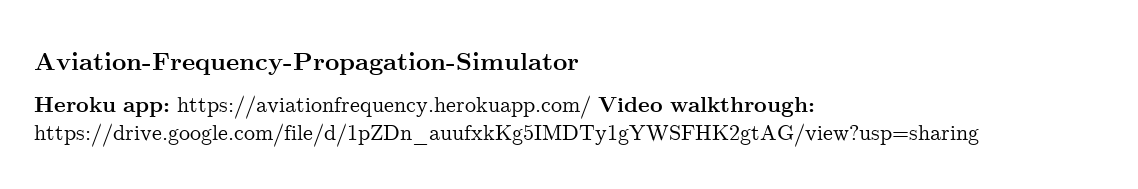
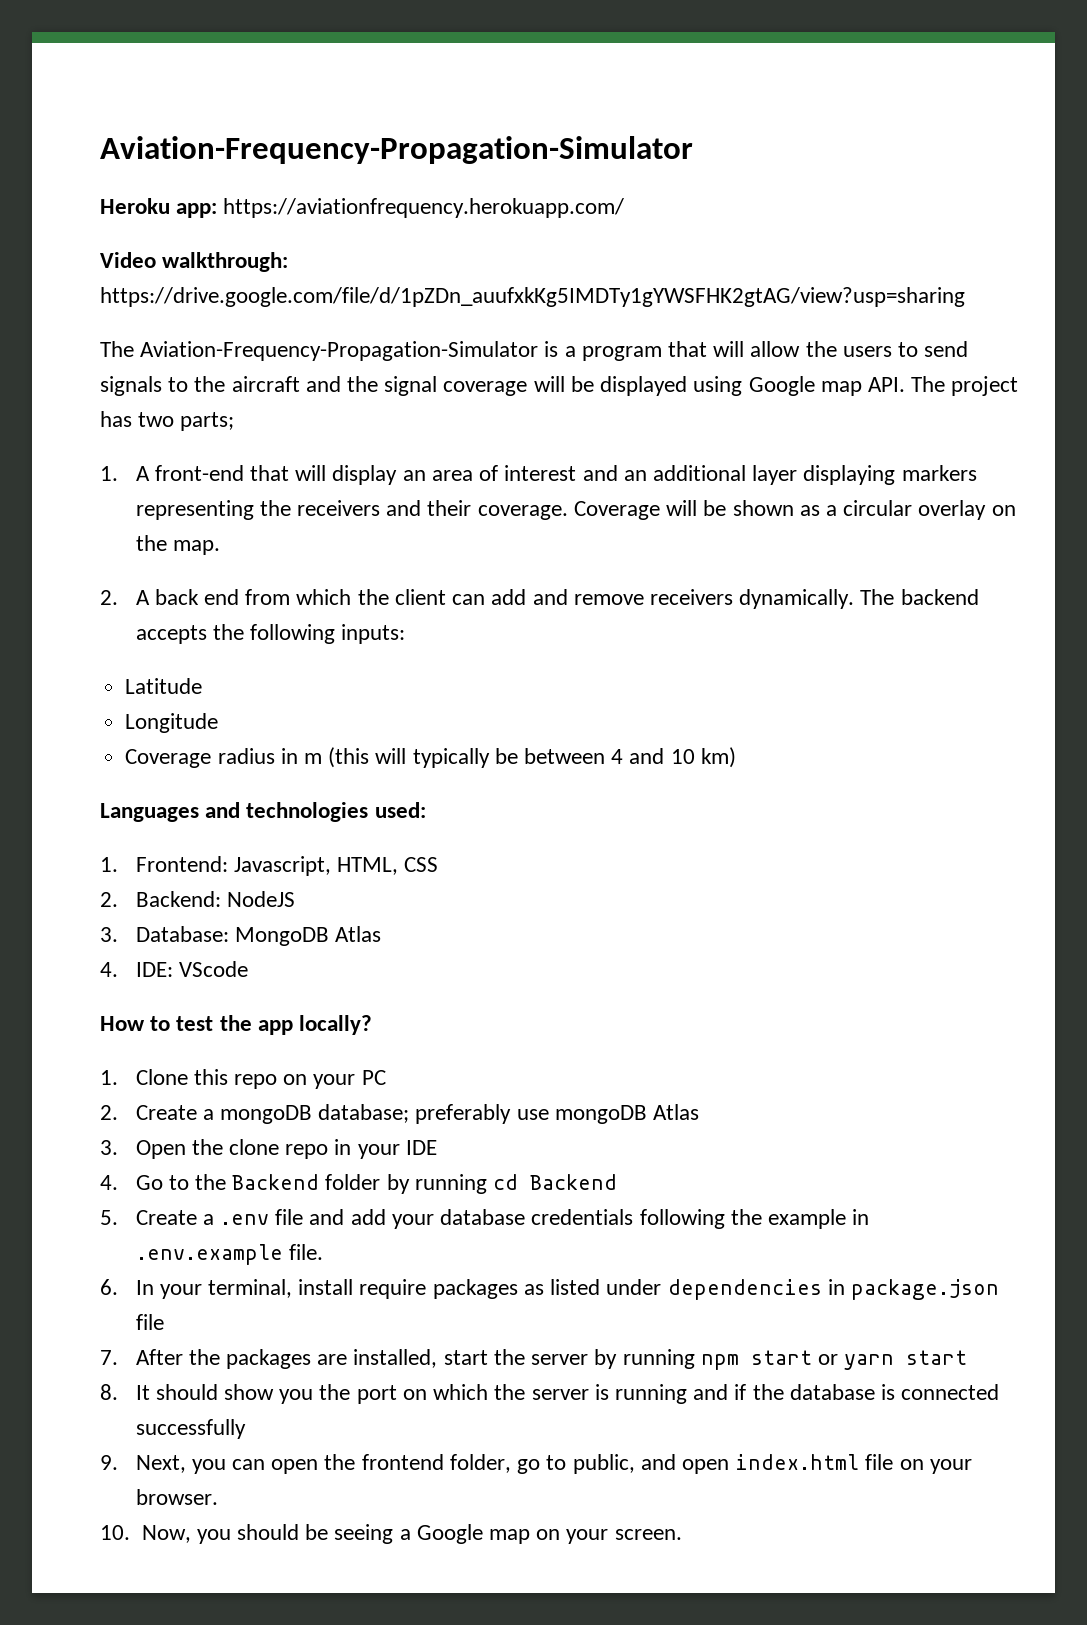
(591, 107) none -> (625, 208) //
(979, 135) none -> [100,341,969,361] [100,376,1019,396] [100,411,235,431] [100,465,977,485] [135,500,1016,520] [135,535,220,555] [100,589,979,609] [135,624,406,644] [125,678,203,694] [125,713,219,733] [125,747,736,768] [100,802,426,822] [100,856,439,876] [100,891,295,907] [100,926,382,946] [100,961,248,977] [100,1015,373,1035] [100,1069,386,1089] [100,1104,700,1124] [100,1139,437,1159] [100,1174,618,1194] [100,1209,870,1229] [135,1244,323,1265] [100,1279,999,1300] [135,1314,164,1330] [100,1349,968,1370] [100,1384,1000,1404] [135,1419,246,1439] [100,1454,972,1474] [135,1489,218,1505] [100,1524,682,1544] // The Aviation-Frequency-Propagation-Simulator is a program that will allow the users to send signals to the aircraft and the signal coverage will be displayed using Google map API. The project has two parts; // 1. A front-end that will display an area of interest and an additional layer displaying markers representing the receivers and their coverage. Coverage will be shown as a circular overlay on the map. // 2. A back end from which the client can add and remove receivers dynamically. The backend accepts the following inputs: // Latitude // Longitude // Coverage radius in m (this will typically be between 4 and 10 km) // Languages and technologies used: // 1. Frontend: Javascript, HTML, CSS // 2. Backend: NodeJS // 3. Database: MongoDB Atlas // 4. IDE: VScode // How to test the app locally? // 1. Clone this repo on your PC // 2. Create a mongoDB database; preferably use mongoDB Atlas // 3. Open the clone repo in your IDE // 4. Go to the Backend folder by running cd Backend // 5. Create a .env file and add your database credentials following the example in .env.example file. // 6. In your terminal, install require packages as listed under dependencies in package.json file // 7. After the packages are installed, start the server by running npm start or yarn start // 8. It should show you the port on which the server is running and if the database is connected successfully // 9. Next, you can open the frontend folder, go to public, and open index.html file on your browser. // 10. Now, you should be seeing a Google map on your screen.

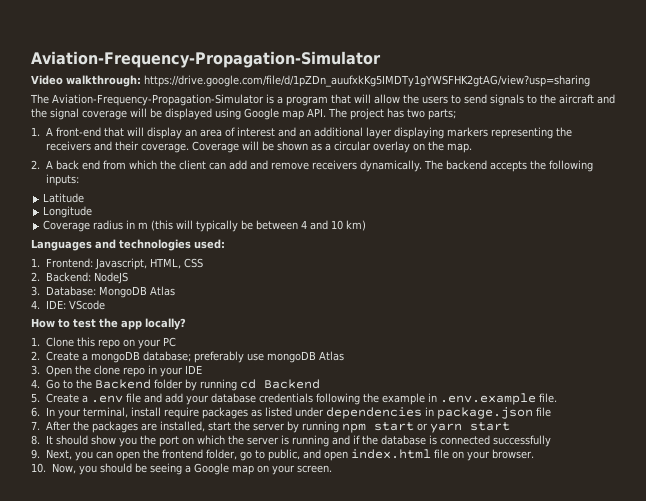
[100,136,693,164] [100,198,625,218] Aviation-Frequency-Propagation-Simulator // Heroku app: https://aviationfrequency.herokuapp.com/ -> [31,51,381,68] Aviation-Frequency-Propagation-Simulator

